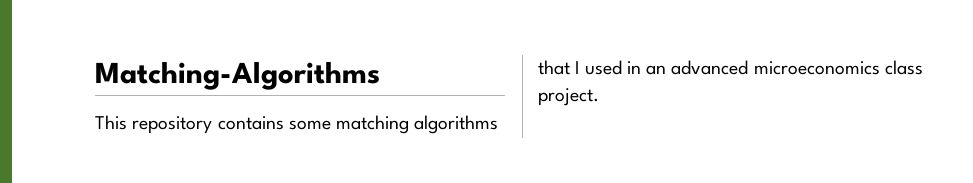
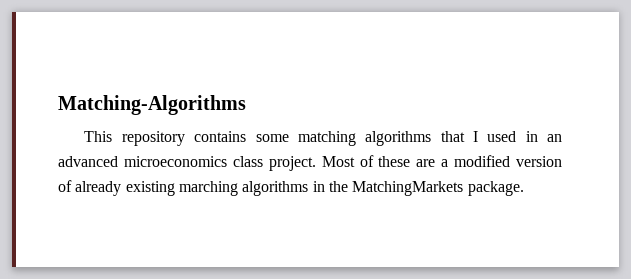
(599, 97) none -> [321,155,562,167] [58,180,524,196] Most of these are a modified version of already existing marching algorithms in the MatchingMarkets package.

